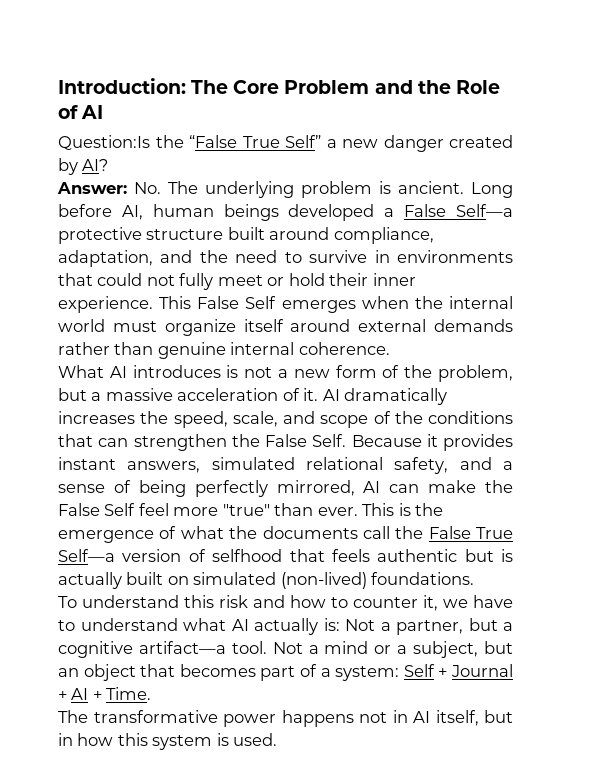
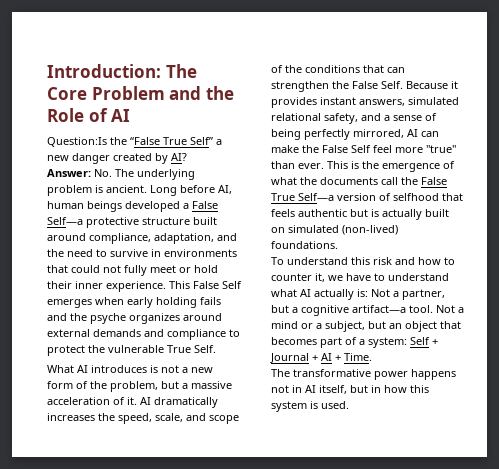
[414,296,513,309] [58,319,513,336] [58,342,390,359] the internal world must organize itself around external demands rather than genuine internal coherence. -> [127,297,221,308] [47,313,222,324] [47,329,240,340] [47,345,216,356] early holding fails and the psyche organizes around external demands and compliance to protect the vulnerable True Self.

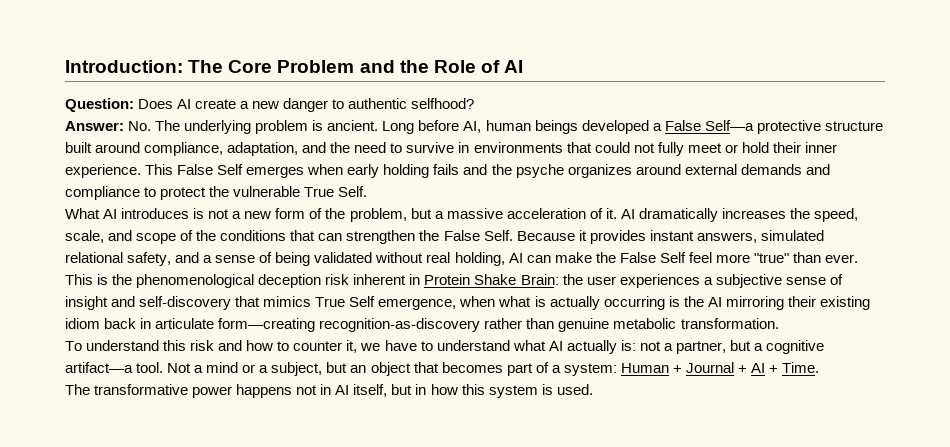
[47,137,222,147] [47,153,187,164] Question:Is the “False True Self” a new danger created by AI? -> [65,98,475,112] Question: Does AI create a new danger to authentic selfhood?
[304,129,404,140] perfectly mirrored, -> [314,252,505,266] validated without real holding,
[382,161,455,172] [271,177,447,185] [271,193,463,201] [271,209,449,220] [271,225,398,235] [271,241,338,249] emergence of what the documents call the False True Self—a version of selfhood that feels authentic but is actually built on simulated (non-lived) foundations. -> [136,274,843,288] [65,296,870,310] [65,318,779,332] phenomenological deception risk inherent in Protein Shake Brain: the user experiences a subjective sense of insight and self-discovery that mimics True Self emergence, when what is actually occurring is the AI mirroring their existing idiom back in articulate form—creating recognition-as-discovery rather than genuine metabolic transformation.
[371,289,390,297] Not -> [639,341,661,351] not
[410,337,430,345] Self -> [620,363,669,373] Human

